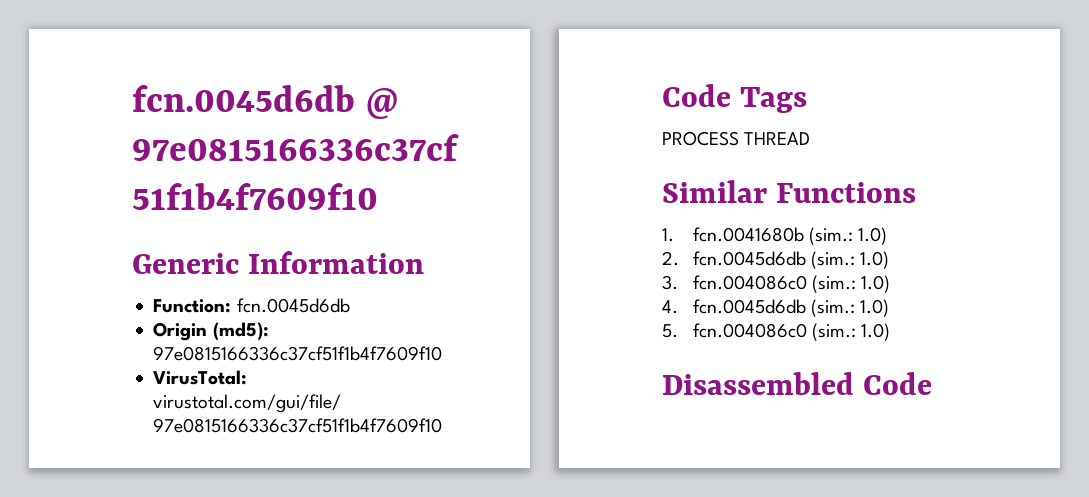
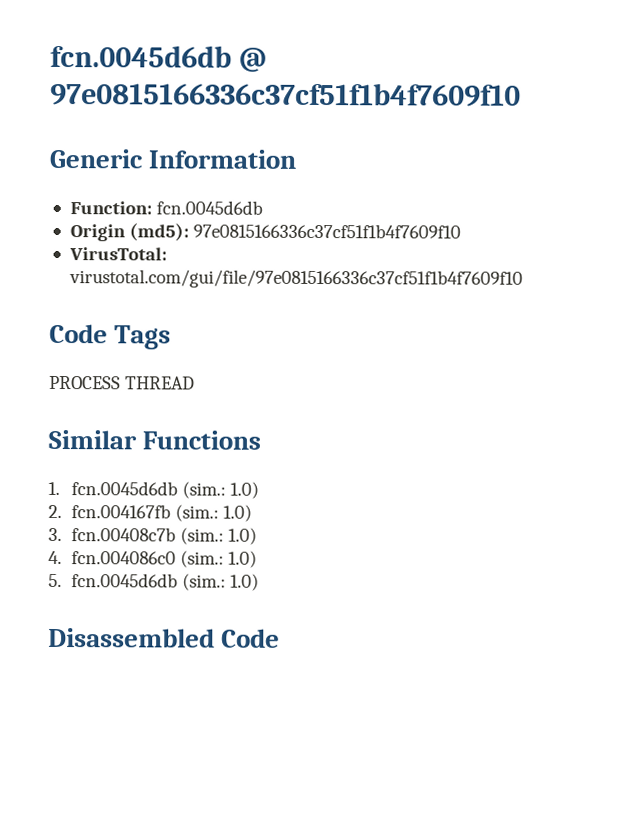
[692,227,804,242] fcn.0041680b -> [70,481,178,496] fcn.0045d6db
[692,251,890,269] [662,275,891,293] [662,299,890,317] [662,323,891,341] fcn.0045d6db (sim.: 1.0) // 3. fcn.004086c0 (sim.: 1.0) // 4. fcn.0045d6db (sim.: 1.0) // 5. fcn.004086c0 (sim.: 1.0) -> [70,504,253,522] [48,527,258,545] [48,550,258,568] [48,573,260,591] fcn.004167fb (sim.: 1.0) // 3. fcn.00408c7b (sim.: 1.0) // 4. fcn.004086c0 (sim.: 1.0) // 5. fcn.0045d6db (sim.: 1.0)

